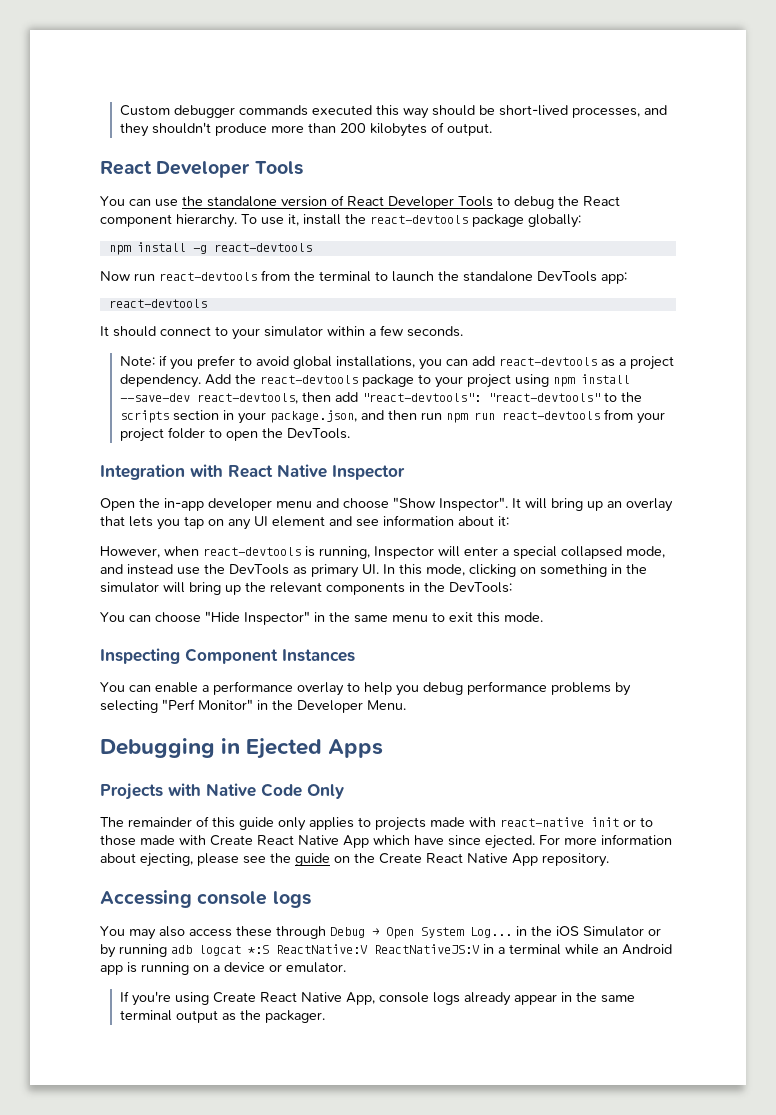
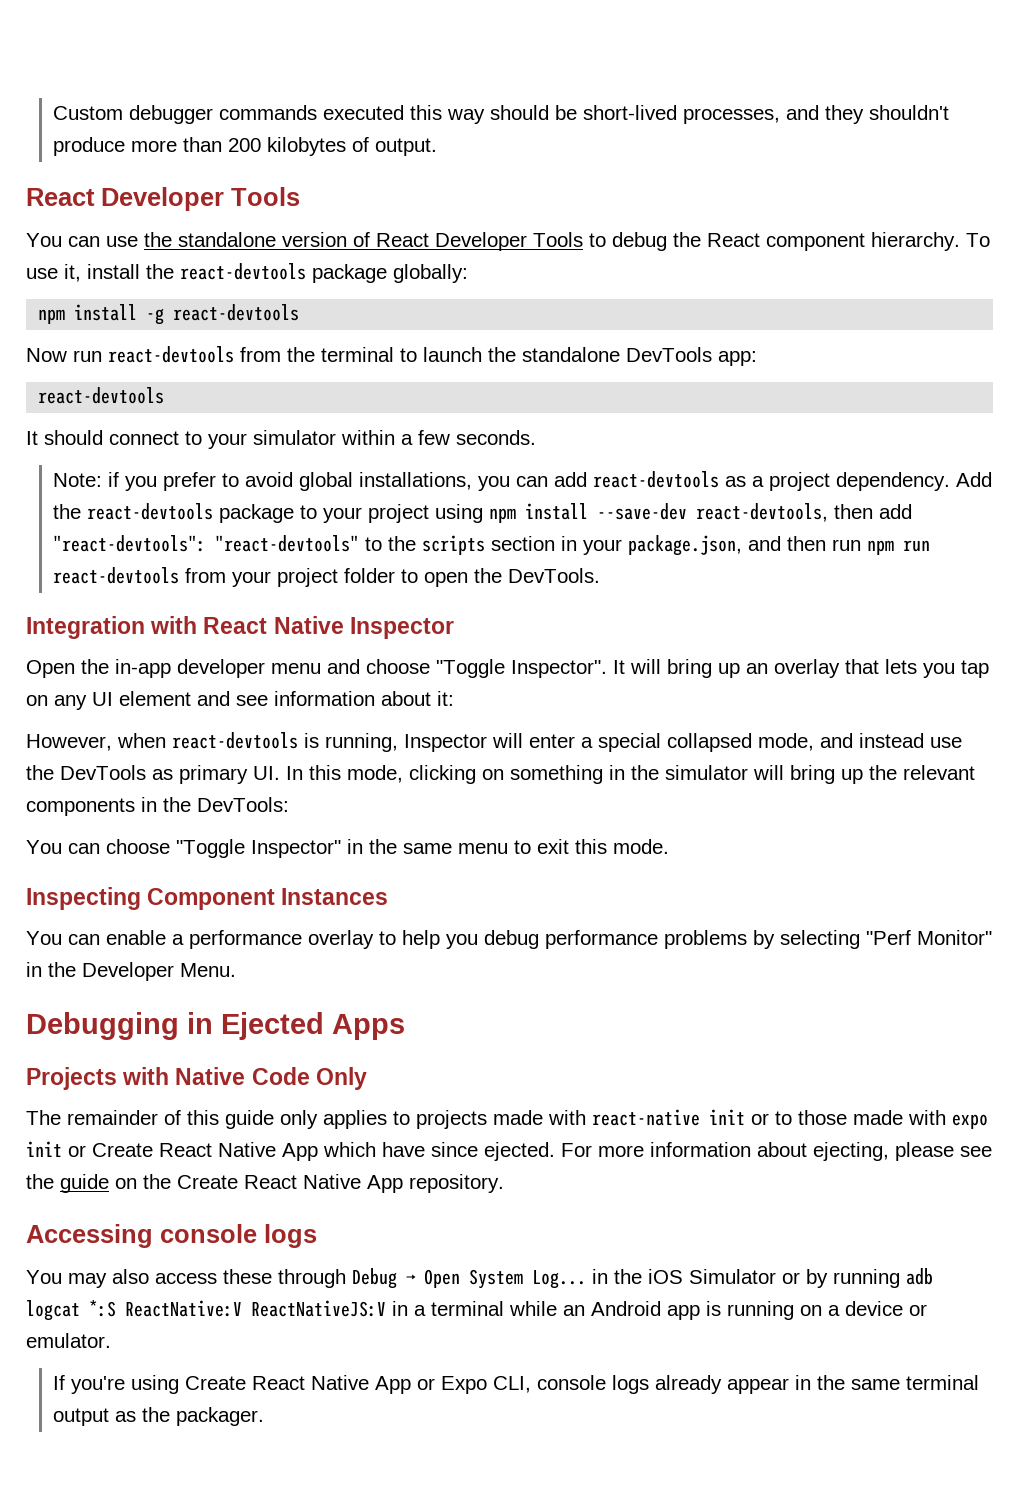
[393,497,435,508] "Show -> [436,659,505,678] "Toggle
[205,611,240,622] "Hide -> [176,839,245,858] "Toggle
(206, 840) none -> [952,1114,988,1129] [26,1141,86,1157] expo init or
[345,992,375,1005] App, -> [374,1376,531,1394] App or Expo CLI,

